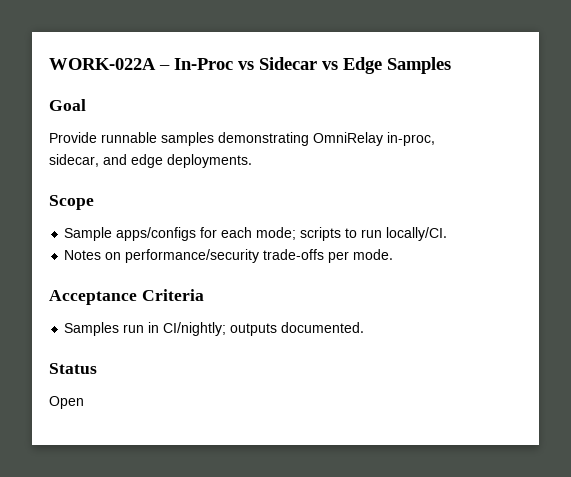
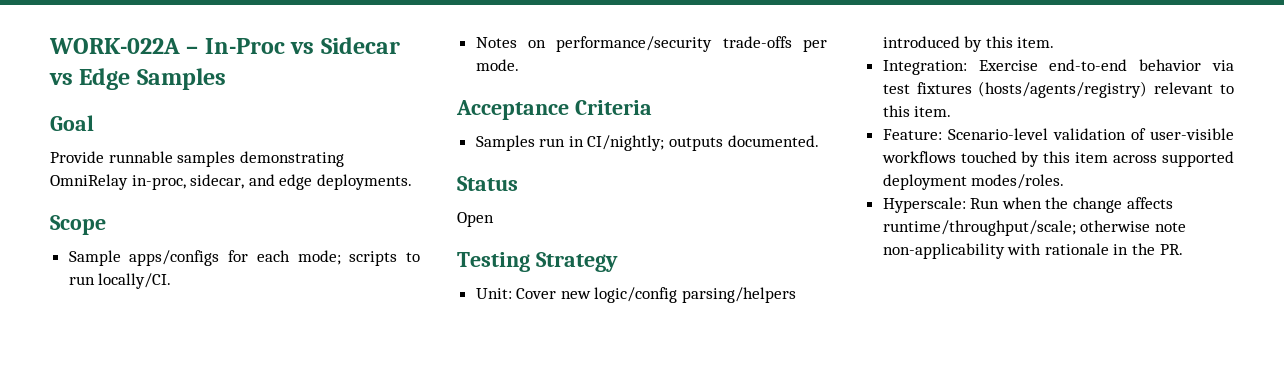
(84, 402) none -> [457,252,618,272] [475,287,797,303] [882,36,1055,52] [882,59,1234,75] [882,81,1234,98] [882,105,952,117] [882,128,1234,140] [881,151,1234,167] [882,174,1065,190] [882,197,1173,213] [882,220,1186,236] [882,243,1183,259] // Testing Strategy // Unit: Cover new logic/config parsing/helpers introduced by this item. // Integration: Exercise end-to-end behavior via test fixtures (hosts/agents/registry) relevant to this item. // Feature: Scenario-level validation of user-visible workflows touched by this item across supported deployment modes/roles. // Hyperscale: Run when the change affects runtime/throughput/scale; otherwise note non-applicability with rationale in the PR.

